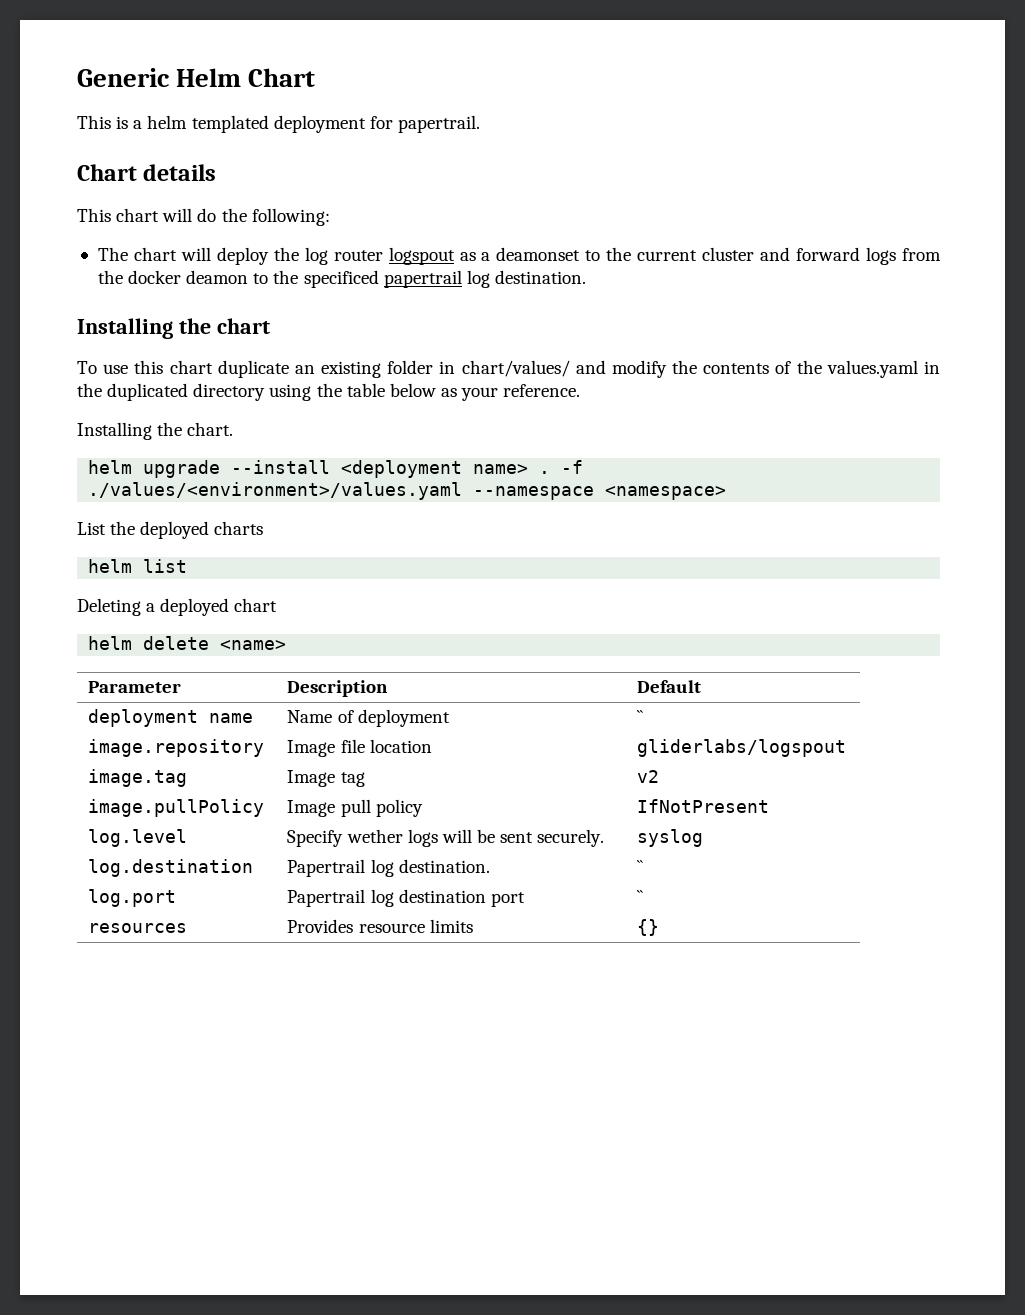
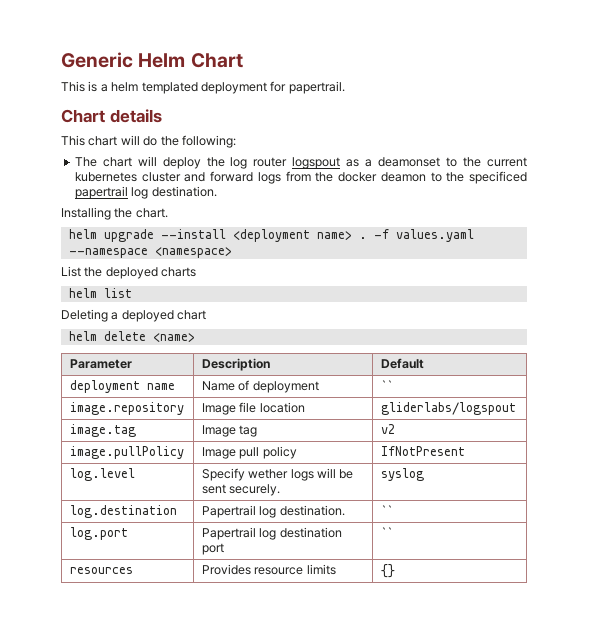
(698, 255) none -> [74,172,137,182] kubernetes
[77,318,270,339] [77,360,940,378] [77,383,581,401] // Installing the chart // To use this chart duplicate an existing folder in chart/values/ and modify the contents of the values.yaml in the duplicated directory using the table below as your reference. -> (217, 191) none
[88,482,463,500] ./values/<environment>/values.yaml -> [395,229,474,242] values.yaml

